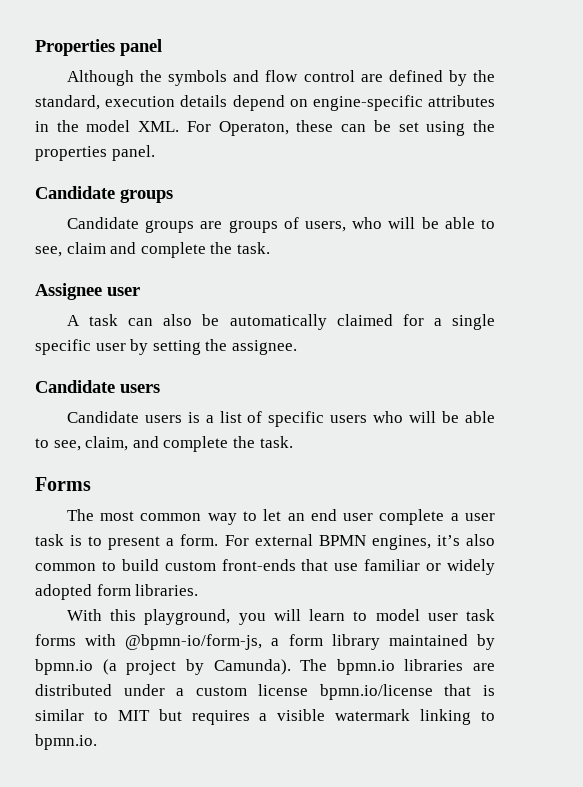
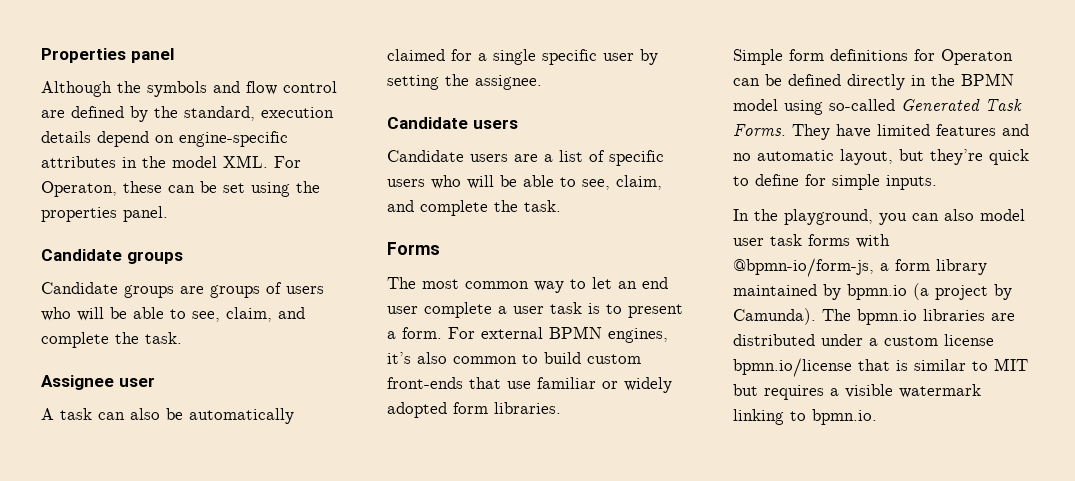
[304,217,496,232] [35,242,106,257] users, who will be able to see, claim -> [286,286,324,294] [41,307,272,322] users who will be able to see, claim,
[187,412,200,423] is -> [514,154,538,162] are
[66,609,368,625] With this playground, you will learn to -> [733,49,1013,65] [733,73,1014,90] [733,99,1022,115] [733,124,1029,140] [733,149,1029,165] [733,174,937,190] [733,209,974,225] Simple form definitions for Operaton can be defined directly in the BPMN model using so-called Generated Task Forms. They have limited features and no automatic layout, but they’re quick to define for simple inputs. // In the playground, you can also

